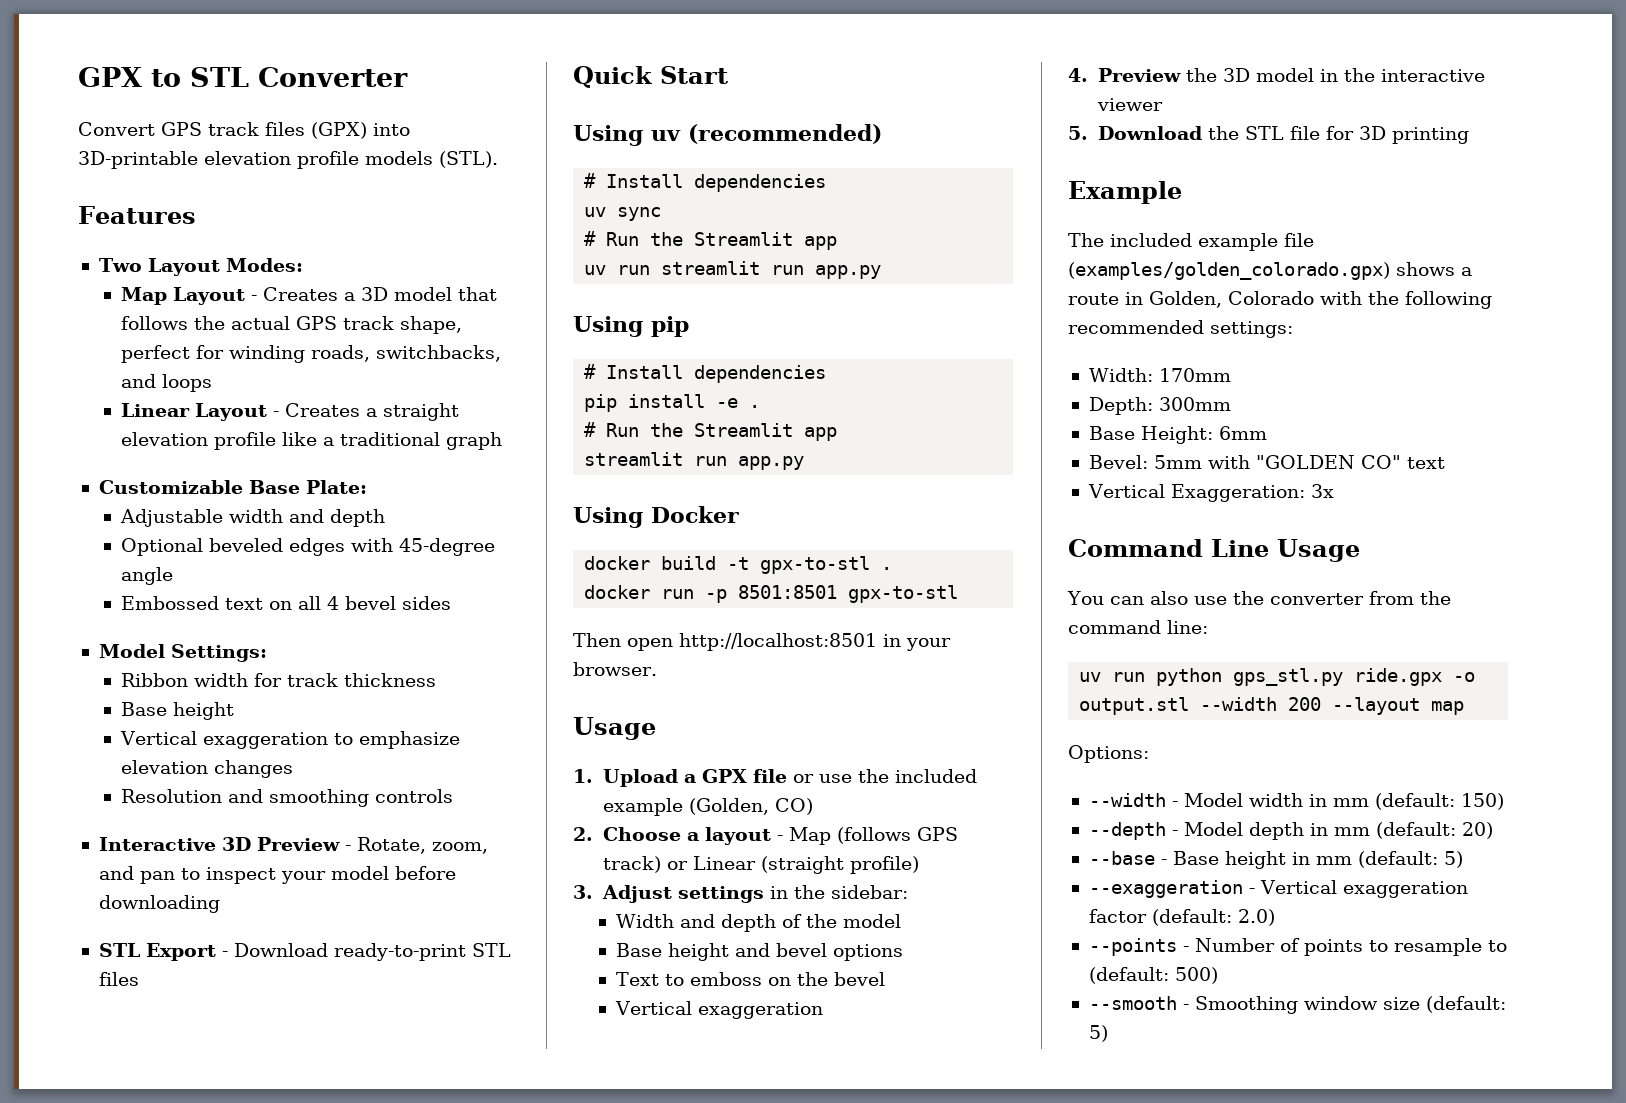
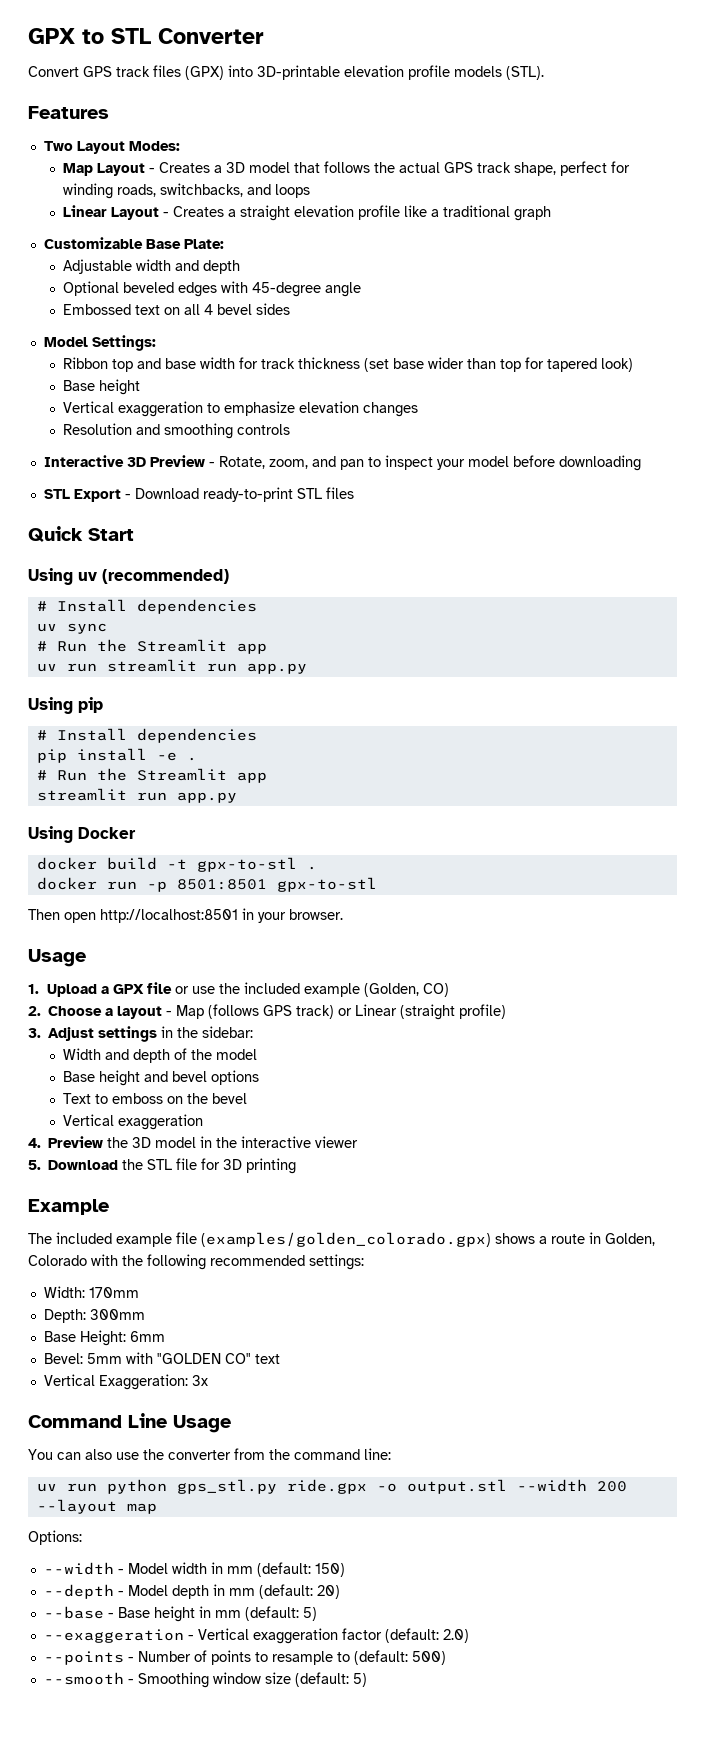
(188, 680) none -> [112,358,197,372] top and base
(436, 680) none -> [364,357,634,372] (set base wider than top for tapered look)

